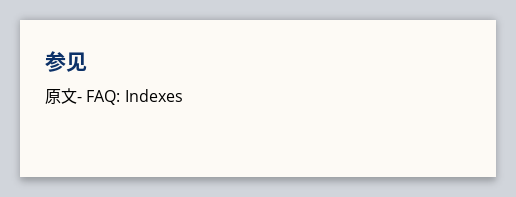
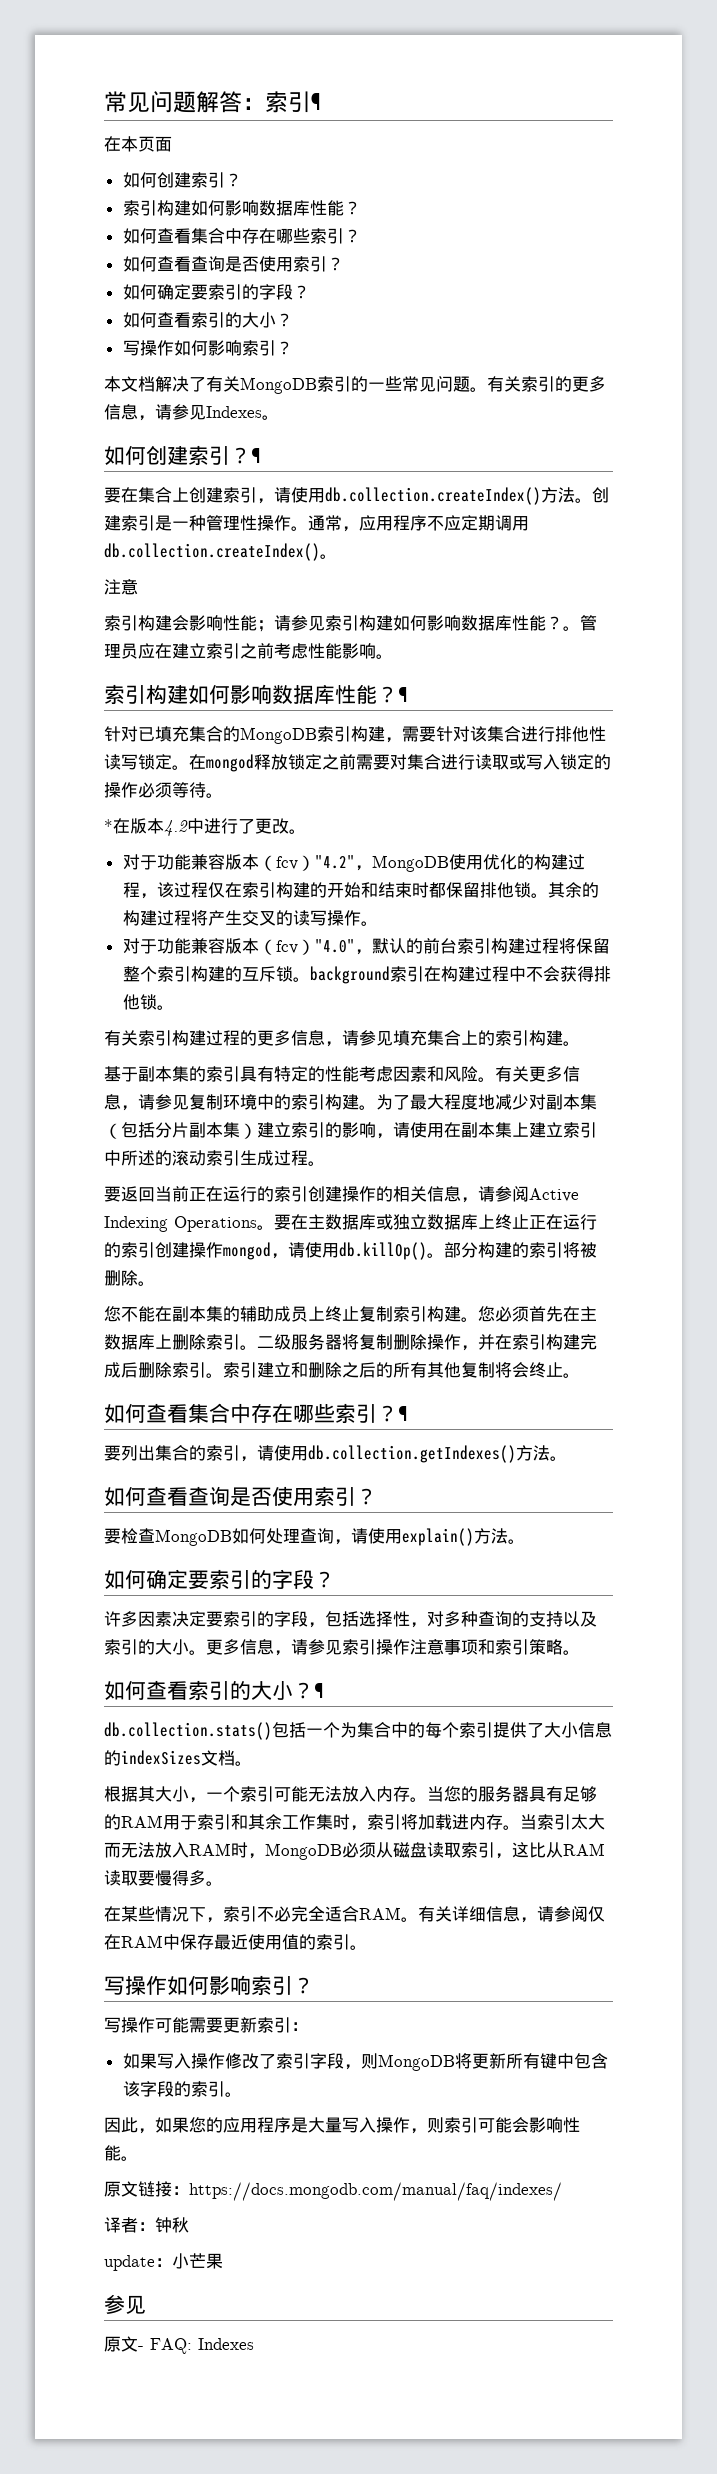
(45, 61) none -> [104,91,321,113] [104,136,172,152] [122,172,242,188] [122,200,361,216] [122,228,361,244] [122,256,344,272] [122,284,310,300] [122,312,293,328] [122,340,293,356] [104,376,606,394] [104,404,279,421] [104,445,260,466] [104,487,609,505] [104,515,529,532] [104,543,337,561] [104,579,138,595] [104,615,597,632] [104,643,393,659] [104,684,407,705] [104,726,606,744] [104,754,611,772] [104,782,223,798] [104,818,306,836] [122,854,585,872] [122,882,599,899] [122,910,378,926] [122,938,610,955] [122,966,611,984] [122,994,174,1010] [104,1030,580,1047] [104,1066,580,1082] [104,1094,597,1111] [104,1122,597,1139] [104,1150,325,1166] [104,1186,579,1203] [104,1214,597,1232] [104,1242,597,1260] [104,1270,155,1286] [104,1306,597,1322] [104,1334,597,1351] [104,1362,580,1378] [104,1403,407,1424] [104,1445,567,1463] [104,1486,377,1507] [104,1528,525,1546] [104,1569,335,1590] [104,1611,597,1628] [104,1639,580,1656] [104,1680,323,1701] [104,1722,612,1740] [104,1750,252,1766] [104,1786,597,1803] [104,1814,605,1831] [104,1842,605,1860] [104,1870,223,1886] [104,1906,605,1923] [104,1934,367,1950] [104,1975,314,1996] [104,2017,308,2033] [122,2053,608,2071] [122,2081,242,2097] [104,2117,580,2134] [104,2145,138,2161] [104,2181,562,2201] [104,2217,189,2233] [104,2253,223,2271] 常见问题解答：索引¶ // 在本页面 // 如何创建索引？ // 索引构建如何影响数据库性能？ // 如何查看集合中存在哪些索引？ // 如何查看查询是否使用索引？ // 如何确定要索引的字段？ // 如何查看索引的大小？ // 写操作如何影响索引？ // 本文档解决了有关MongoDB索引的一些常见问题。有关索引的更多信息，请参见Indexes。 // 如何创建索引？¶ // 要在集合上创建索引，请使用db.collection.createIndex()方法。创建索引是一种管理性操作。通常，应用程序不应定期调用db.collection.createIndex()。 // 注意 // 索引构建会影响性能；请参见索引构建如何影响数据库性能？。管理员应在建立索引之前考虑性能影响。 // 索引构建如何影响数据库性能？¶ // 针对已填充集合的MongoDB索引构建，需要针对该集合进行排他性读写锁定。在mongod释放锁定之前需要对集合进行读取或写入锁定的操作必须等待。 // *在版本4.2中进行了更改。 // 对于功能兼容版本（fcv）"4.2"，MongoDB使用优化的构建过程，该过程仅在索引构建的开始和结束时都保留排他锁。其余的构建过程将产生交叉的读写操作。 // 对于功能兼容版本（fcv）"4.0"，默认的前台索引构建过程将保留整个索引构建的互斥锁。background索引在构建过程中不会获得排他锁。 // 有关索引构建过程的更多信息，请参见填充集合上的索引构建。 // 基于副本集的索引具有特定的性能考虑因素和风险。有关更多信息，请参见复制环境中的索引构建。为了最大程度地减少对副本集（包括分片副本集）建立索引的影响，请使用在副本集上建立索引中所述的滚动索引生成过程。 // 要返回当前正在运行的索引创建操作的相关信息，请参阅Active Indexing Operations。要在主数据库或独立数据库上终止正在运行的索引创建操作mongod，请使用db.killOp()。部分构建的索引将被删除。 // 您不能在副本集的辅助成员上终止复制索引构建。您必须首先在主数据库上删除索引。二级服务器将复制删除操作，并在索引构建完成后删除索引。索引建立和删除之后的所有其他复制将会终止。 // 如何查看集合中存在哪些索引？¶ // 要列出集合的索引，请使用db.collection.getIndexes()方法。 // 如何查看查询是否使用索引？ // 要检查MongoDB如何处理查询，请使用explain()方法。 // 如何确定要索引的字段？ // 许多因素决定要索引的字段，包括选择性，对多种查询的支持以及索引的大小。更多信息，请参见索引操作注意事项和索引策略。 // 如何查看索引的大小？¶ // db.collection.stats()包括一个为集合中的每个索引提供了大小信息的indexSizes文档。 // 根据其大小，一个索引可能无法放入内存。当您的服务器具有足够的RAM用于索引和其余工作集时，索引将加载进内存。当索引太大而无法放入RAM时，MongoDB必须从磁盘读取索引，这比从RAM读取要慢得多。 // 在某些情况下，索引不必完全适合RAM。有关详细信息，请参阅仅在RAM中保存最近使用值的索引。 // 写操作如何影响索引？ // 写操作可能需要更新索引： // 如果写入操作修改了索引字段，则MongoDB将更新所有键中包含该字段的索引。 // 因此，如果您的应用程序是大量写入操作，则索引可能会影响性能。 // 原文链接：https://docs.mongodb.com/manual/faq/indexes/ // 译者：钟秋 // update：小芒果 //

